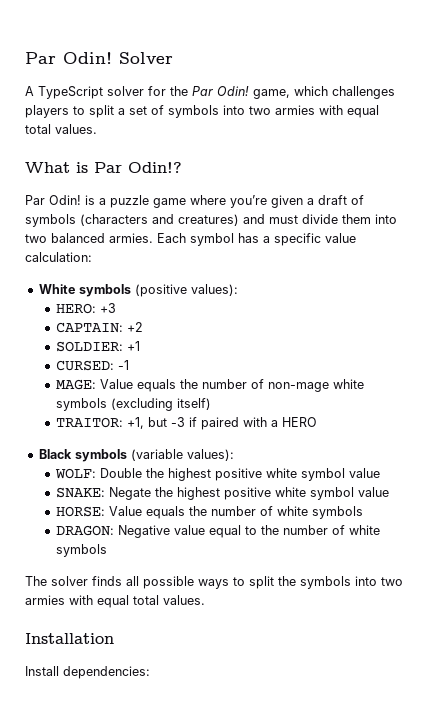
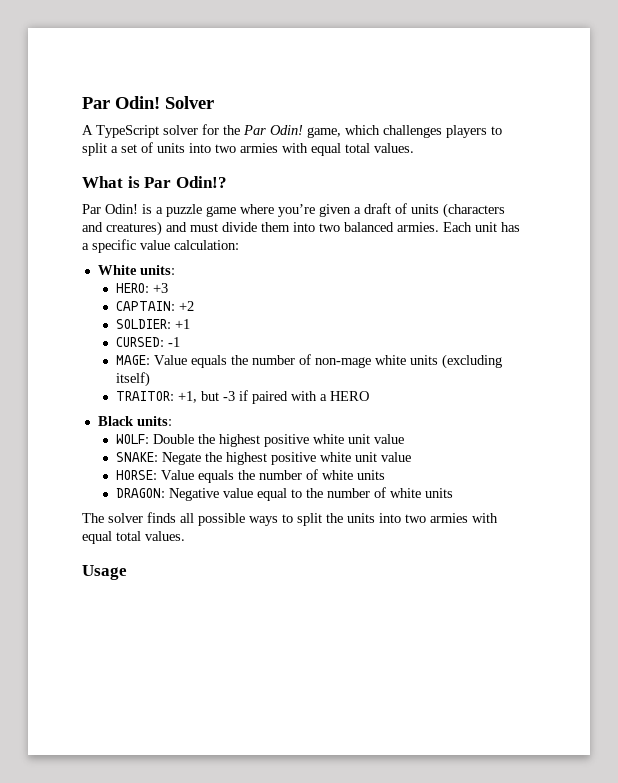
[168,105,219,118] symbols -> [157,143,185,153] units
[25,214,76,227] symbols -> [411,204,439,214] units
[190,233,234,246] symbol -> [475,222,497,232] unit
[78,284,238,297] symbols (positive values): -> [139,265,175,275] units:
[56,398,108,411] symbols -> [409,355,438,365] units
[74,449,234,462] symbols (variable values): -> [136,416,172,426] units:
[301,468,346,481] symbol -> [347,434,370,444] unit
[310,487,355,500] symbol -> [354,452,377,462] unit
[312,506,364,519] symbols -> [356,470,385,480] units
[56,544,108,557] symbols -> [424,488,453,498] units
[300,576,403,589] [25,595,205,608] [25,633,114,644] [25,666,150,679] symbols into two armies with equal total values. // Installation // Install dependencies: -> [347,513,498,523] [82,531,185,544] [82,565,127,580] units into two armies with equal total values. // Usage

